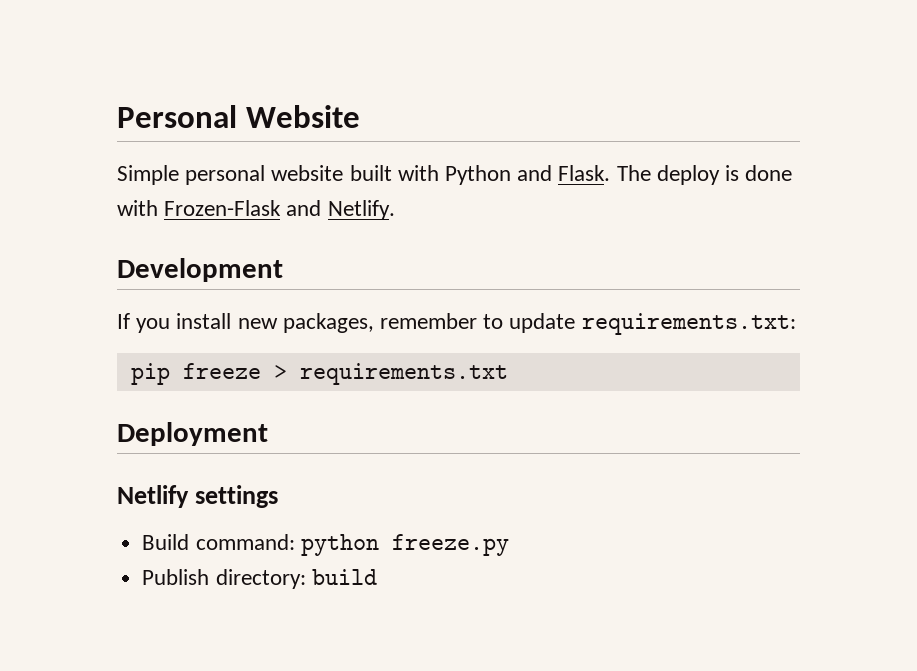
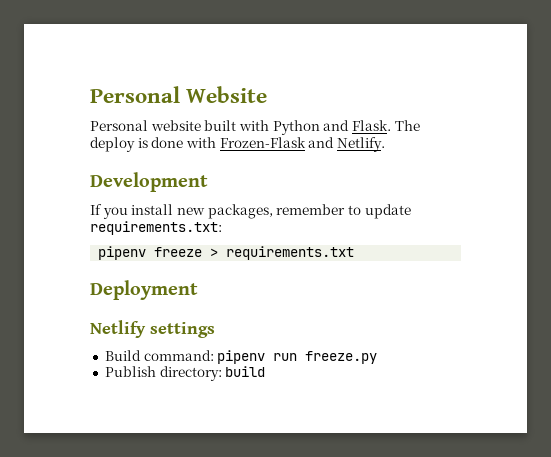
[117,165,266,185] Simple personal -> [90,120,148,131] Personal
[130,363,170,385] pip -> [98,246,147,260] pipenv
[300,534,379,556] python -> [217,350,298,364] pipenv run

